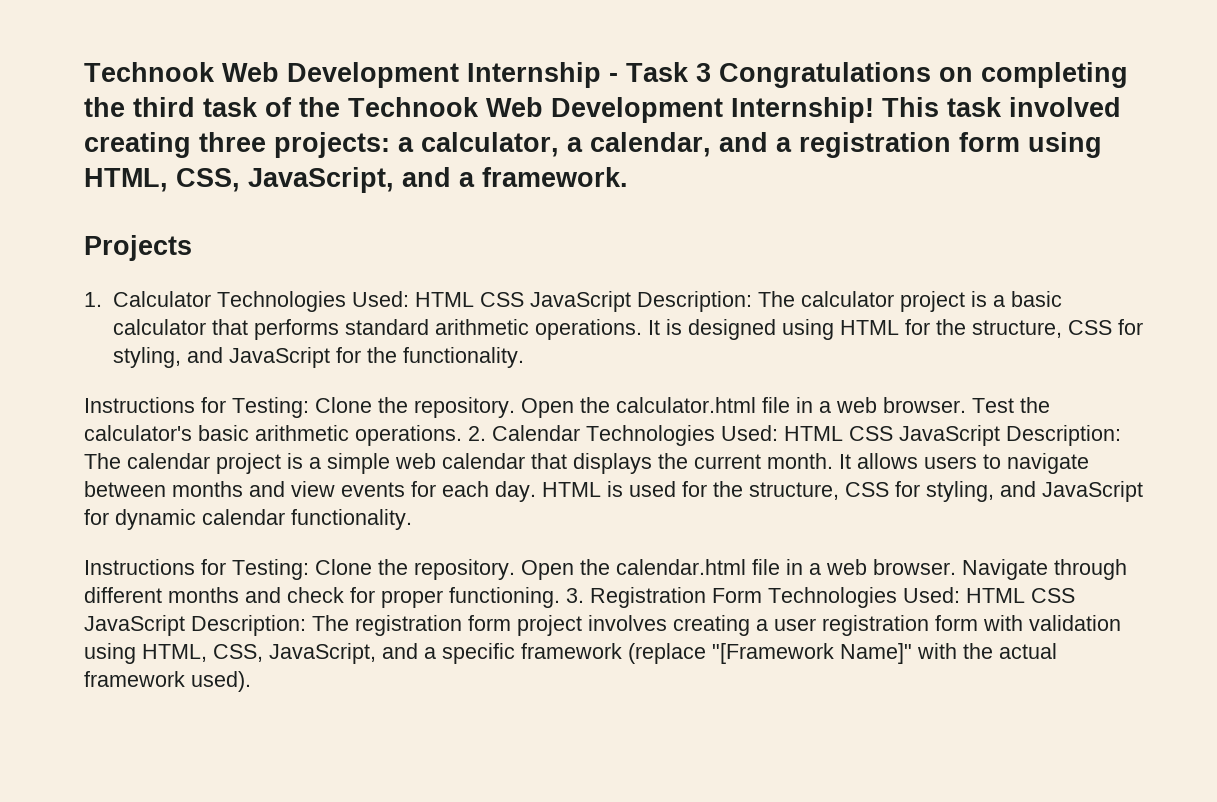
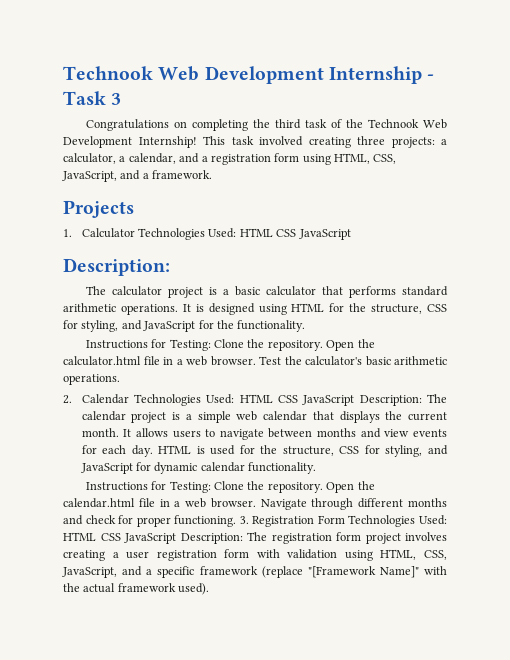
(711, 72) none -> (122, 99) //
[636,291,752,312] Description: -> [63,258,170,276] // Description: //
(462, 435) none -> (120, 379) //

